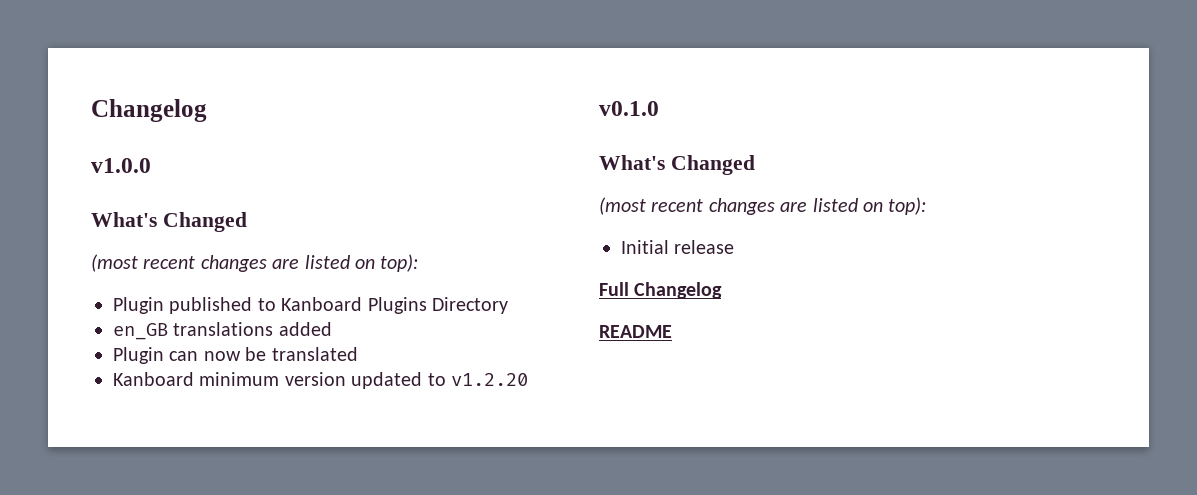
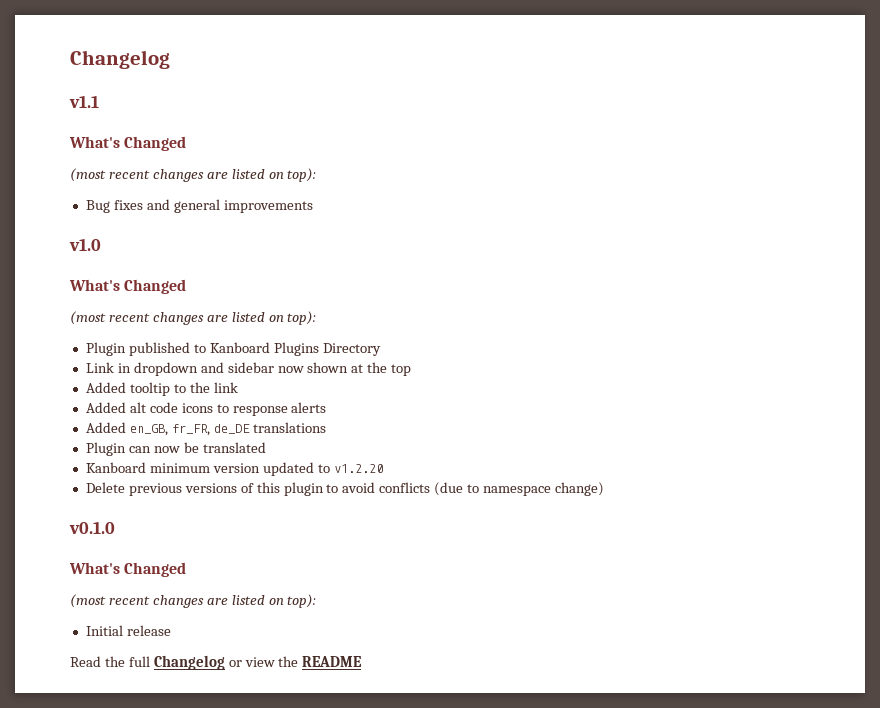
[91,99,207,122] [91,158,151,173] Changelog // v1.0.0 -> [70,50,170,69] [69,95,99,108] [69,136,187,151] [70,168,317,182] [85,199,313,213] [69,238,101,251] Changelog // v1.1 // What's Changed // (most recent changes are listed on top): // Bug fixes and general improvements // v1.0
[113,323,168,340] en_GB -> [85,362,412,376] [85,382,238,396] [85,402,327,416] [85,422,250,436] Link in dropdown and sidebar now shown at the top // Added tooltip to the link // Added alt code icons to response alerts // Added en_GB, fr_FR, de_DE
[278,322,332,336] added -> (326, 427) none
(528, 379) none -> [85,482,604,496] // Delete previous versions of this plugin to avoid conflicts (due to namespace change)
[599,282,723,299] Full Changelog // -> [70,655,299,670] Read the full Changelog or view the

